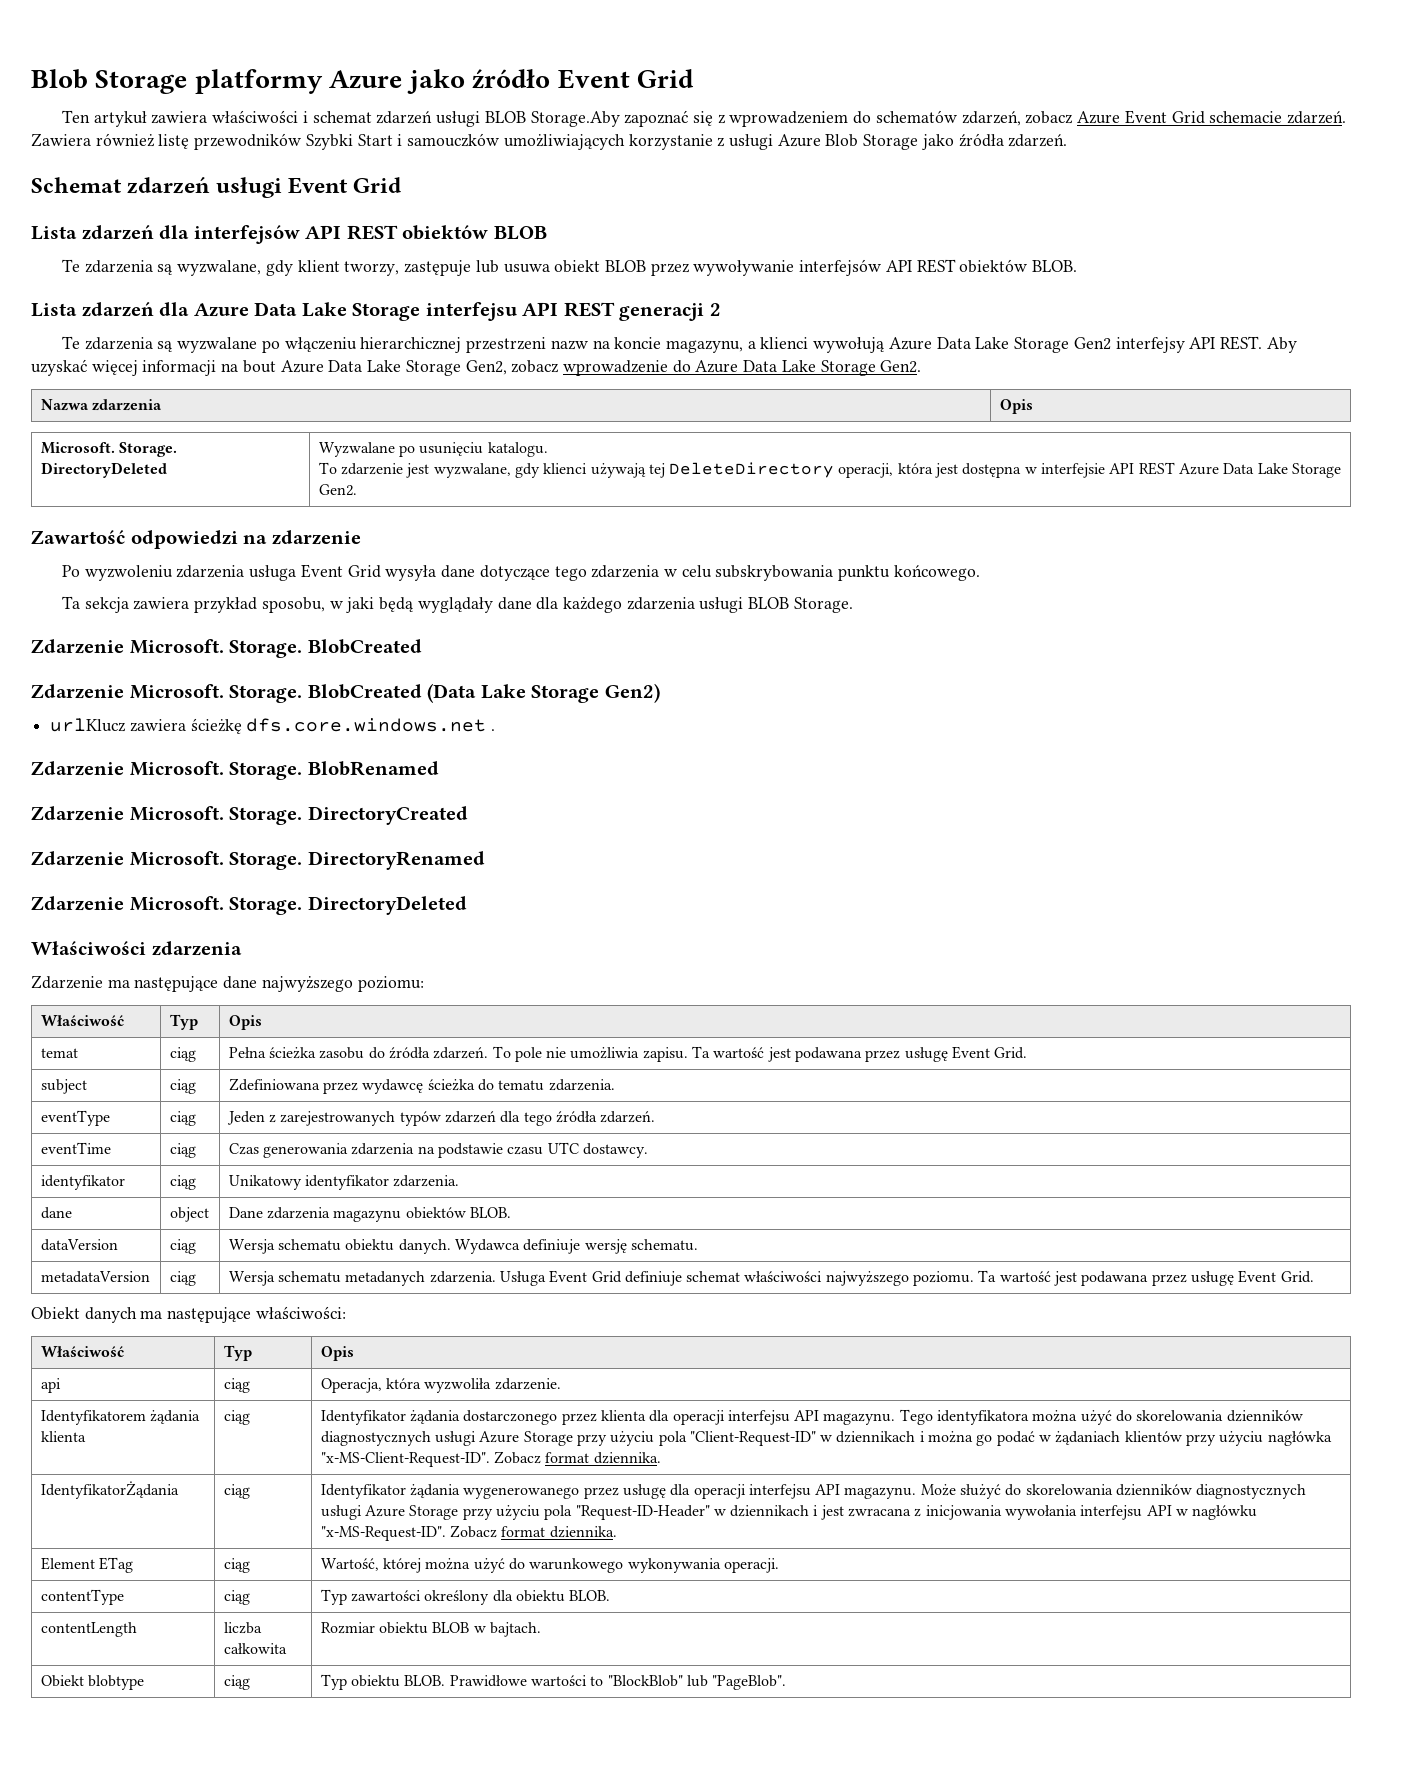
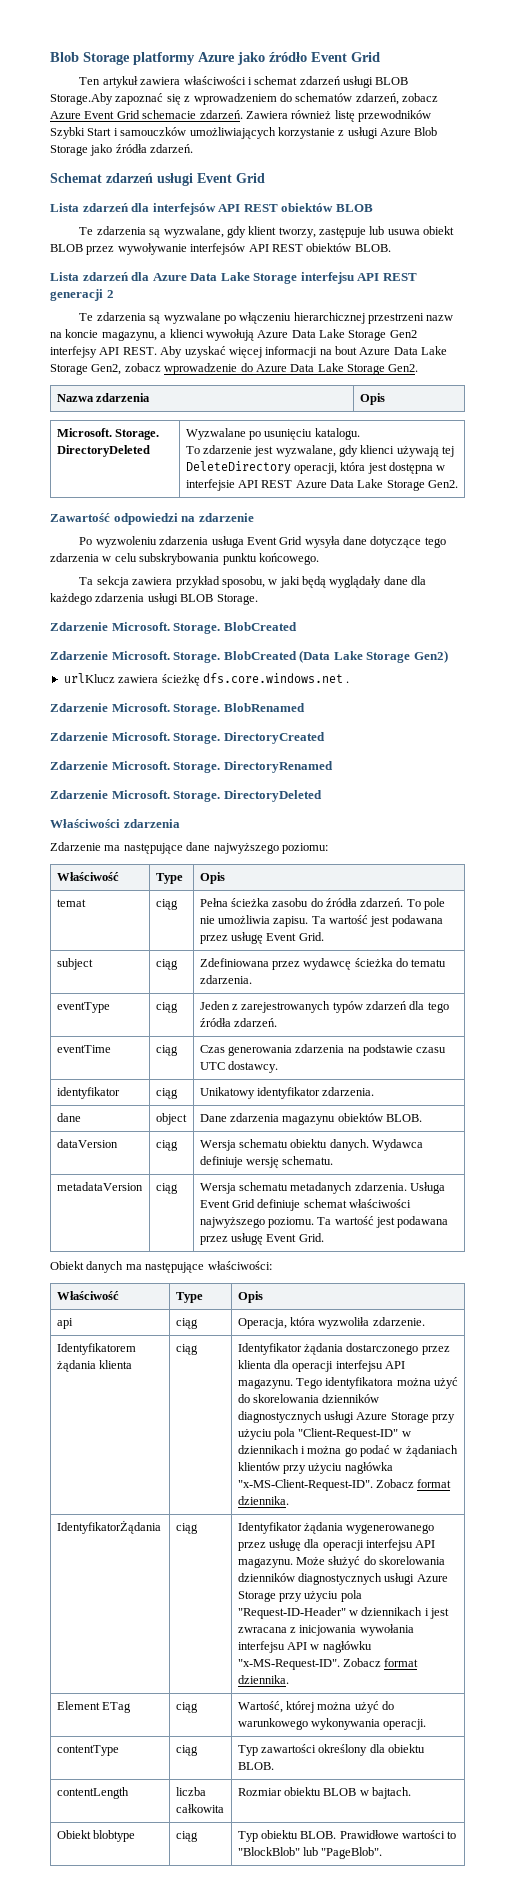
[169,1014,198,1030] Typ -> [155,873,183,884] Type
[223,1345,252,1361] Typ -> [175,1292,203,1303] Type

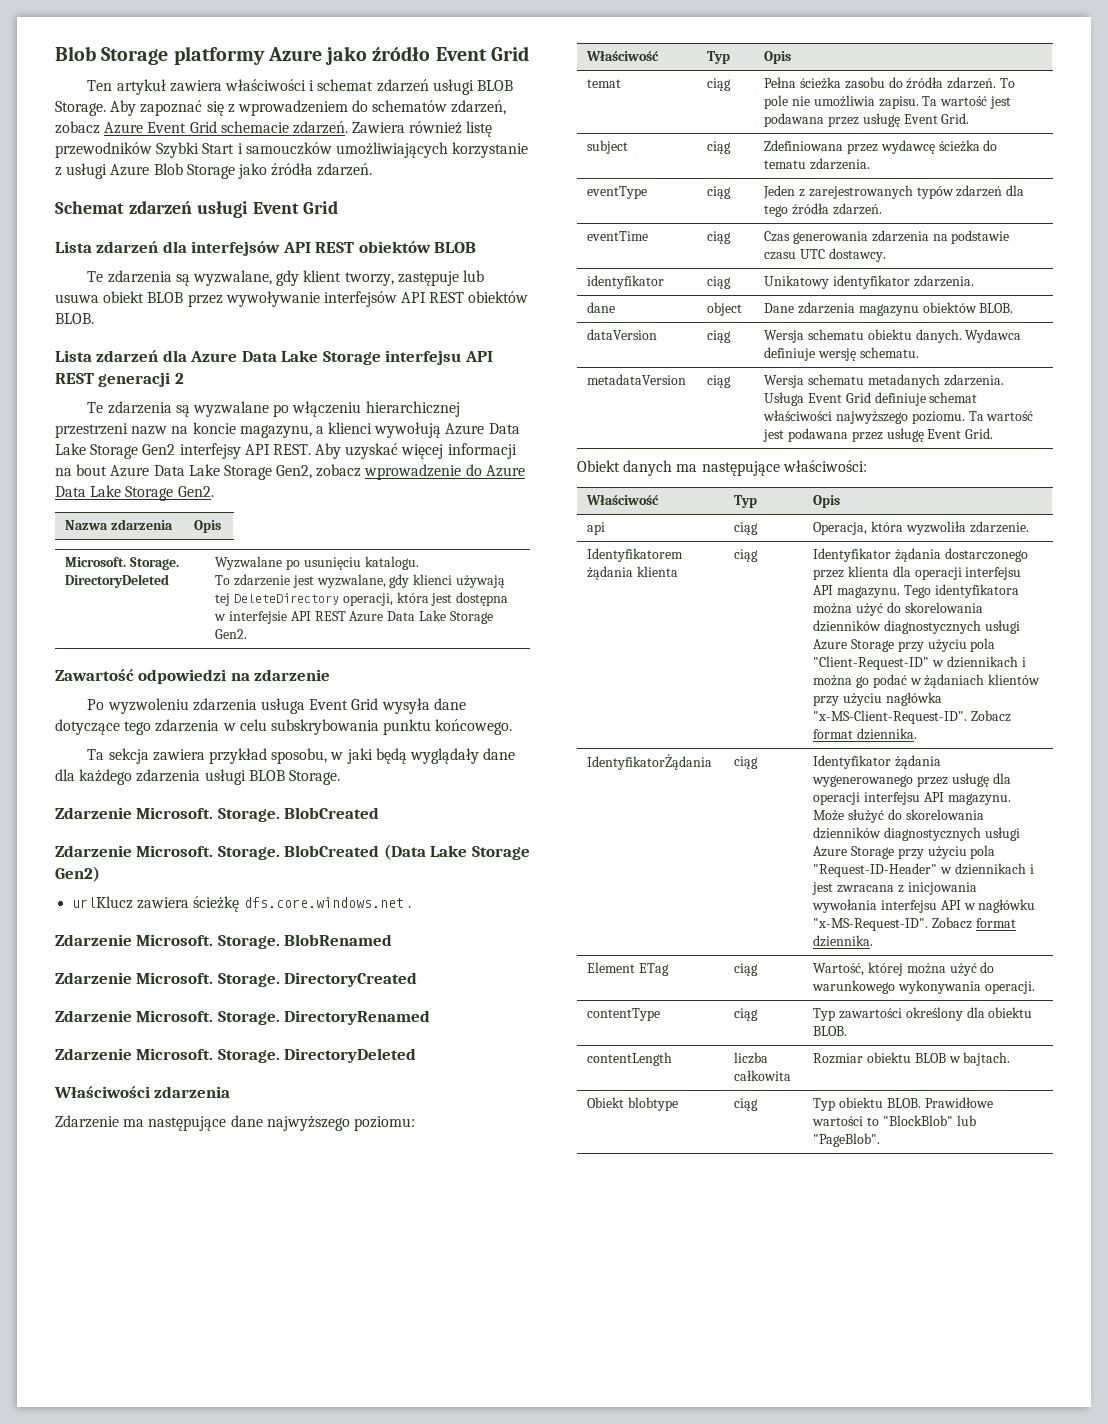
[50,93,113,105] Storage.Aby -> [55,100,137,116] Storage. Aby
[155,873,183,884] Type -> [707,51,731,64] Typ
[175,1292,203,1303] Type -> [734,495,758,508] Typ

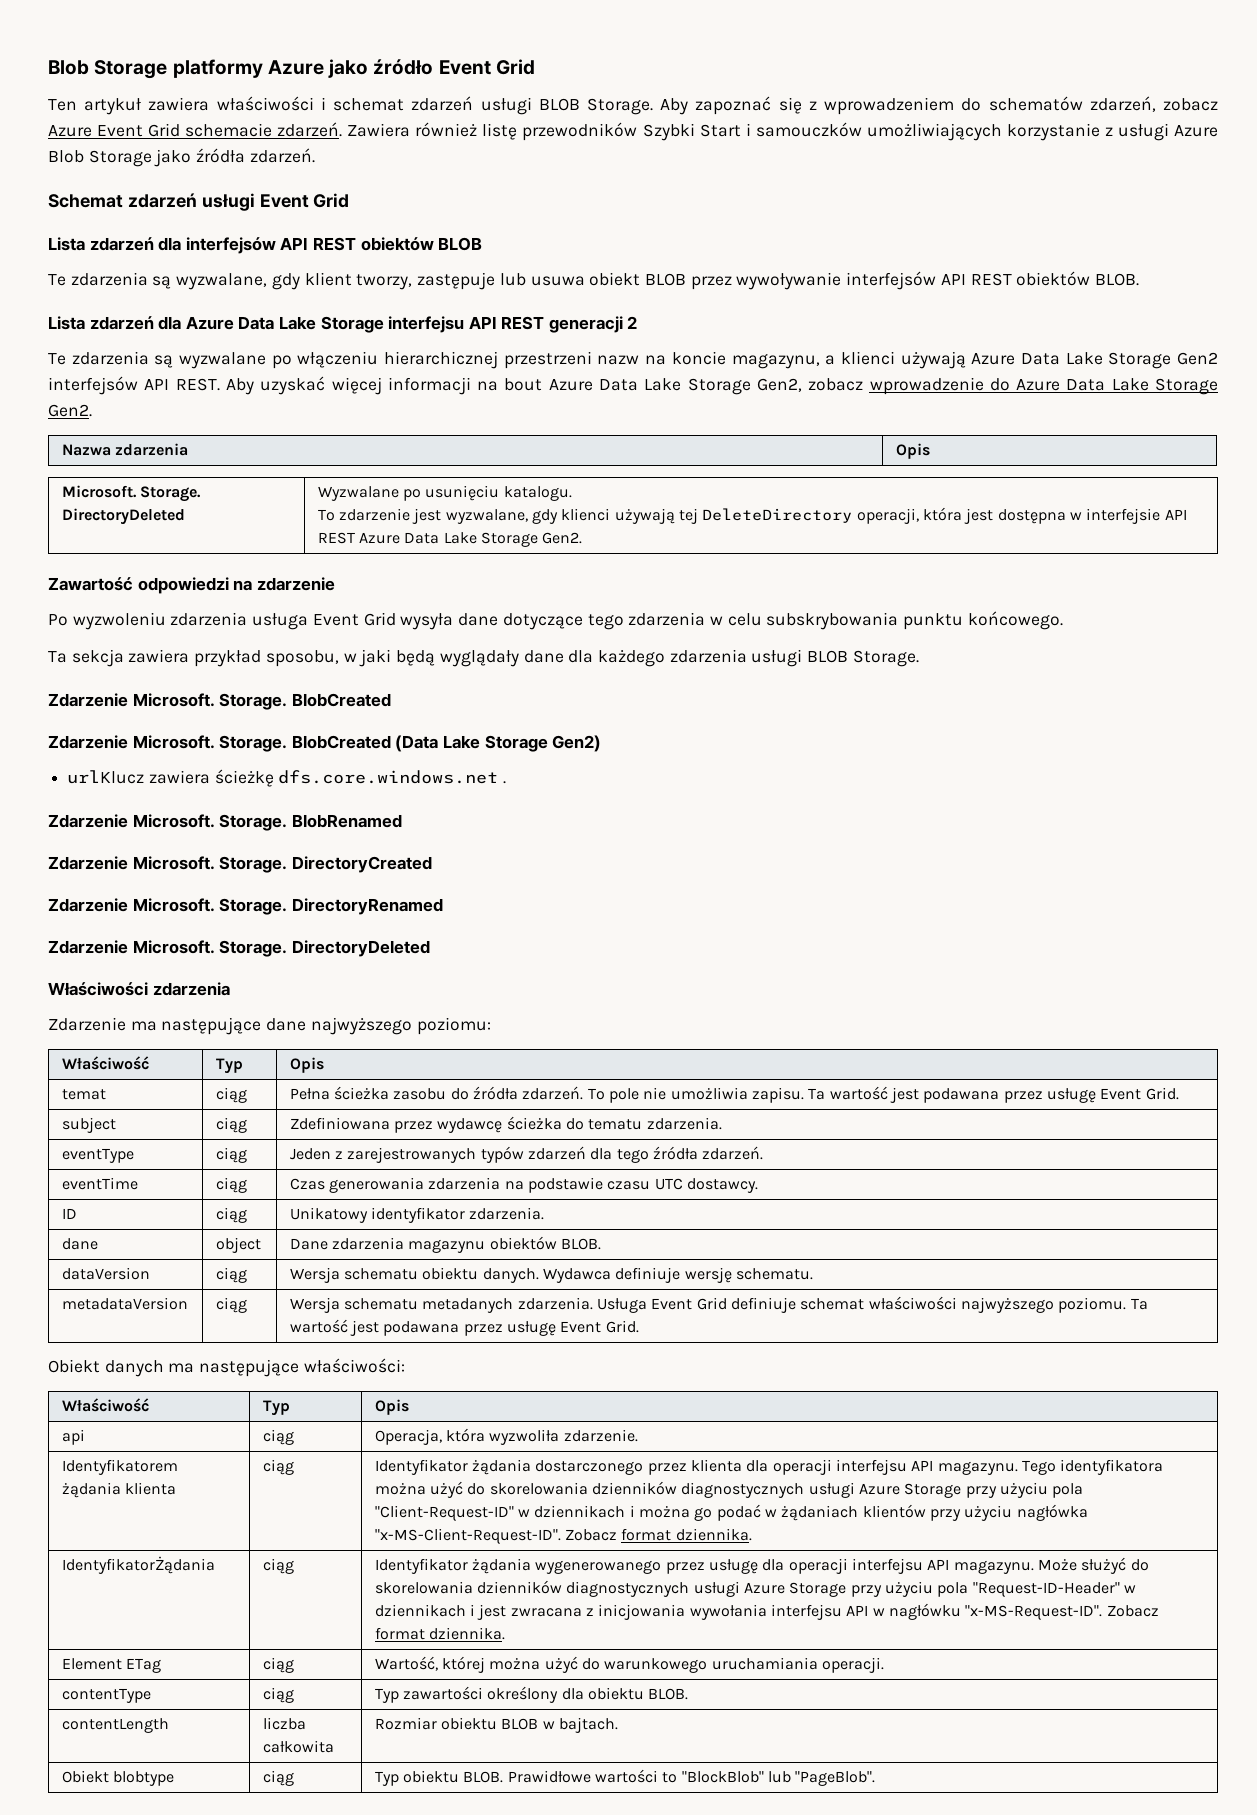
[374,422,442,438] wywołują -> [900,351,966,369] używają
[179,443,241,459] interfejsy -> [48,376,138,395] interfejsów
[587,275,665,289] identyfikator -> [61,1208,77,1219] ID
[898,980,982,994] wykonywania -> [711,1657,818,1670] uruchamiania

